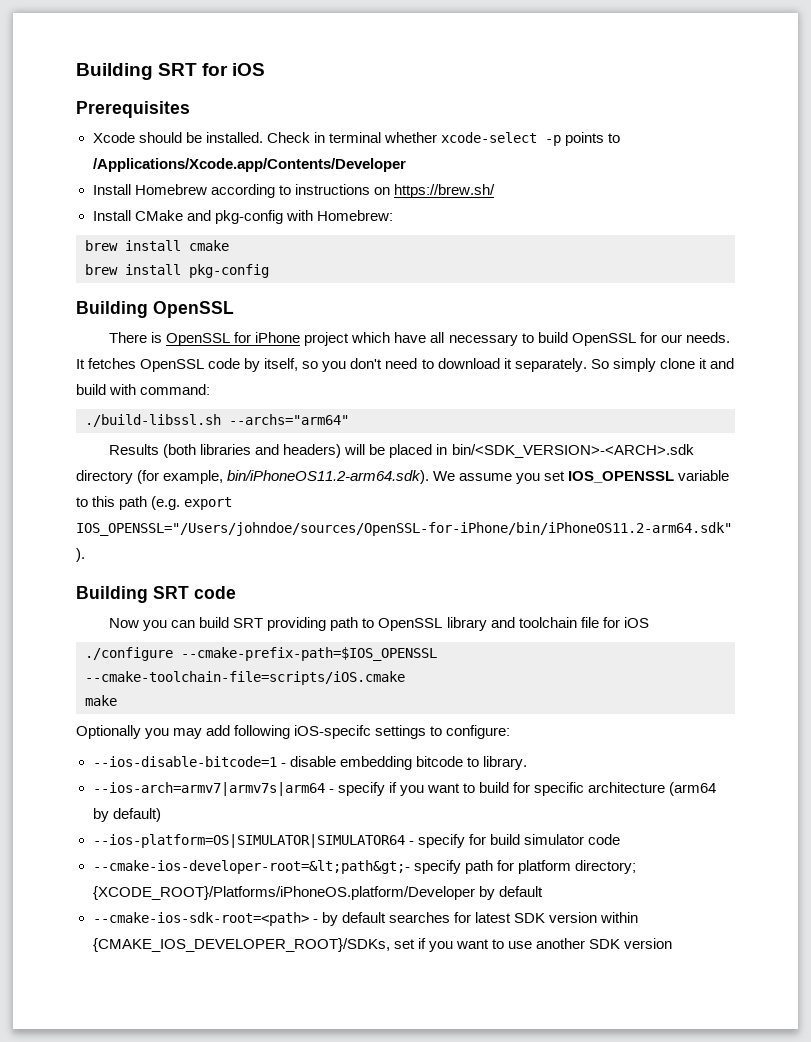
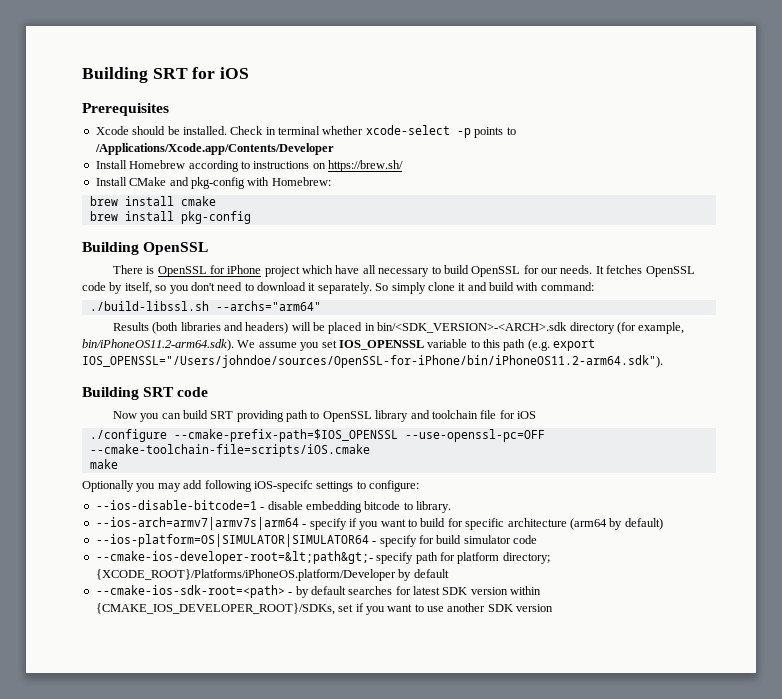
(437, 654) none -> [404,429,545,442] --use-openssl-pc=OFF

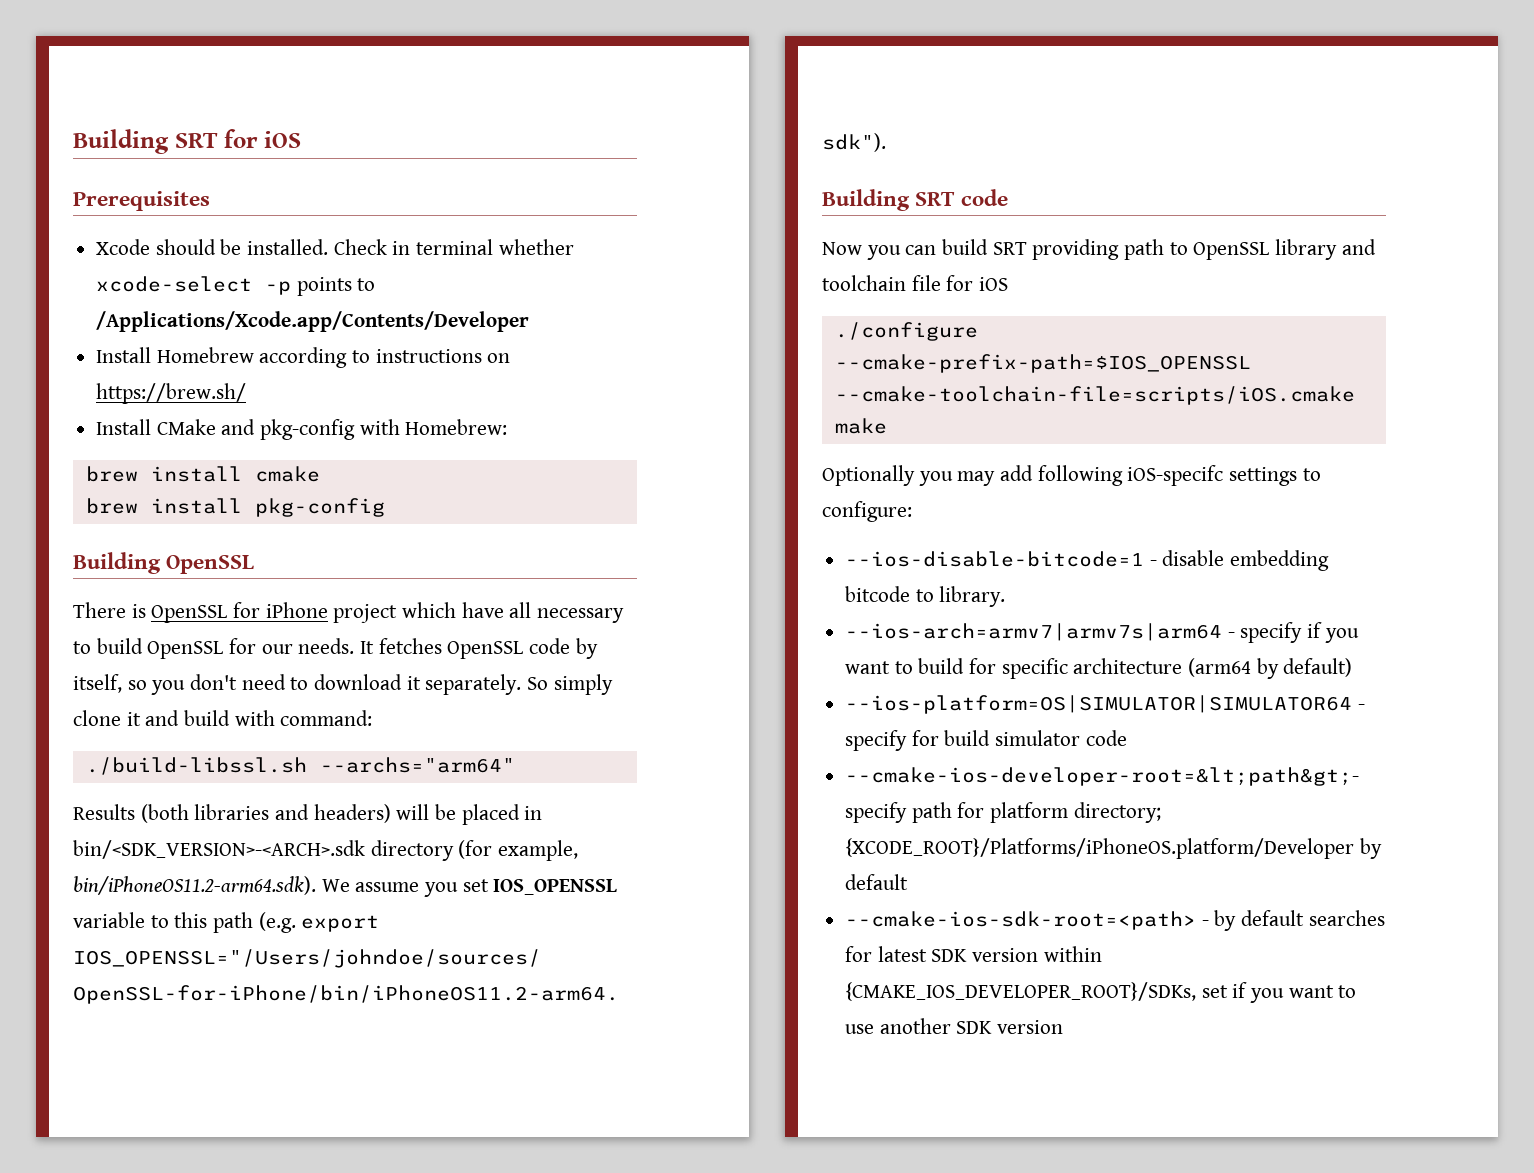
[404,429,545,442] --use-openssl-pc=OFF -> (1251, 363) none

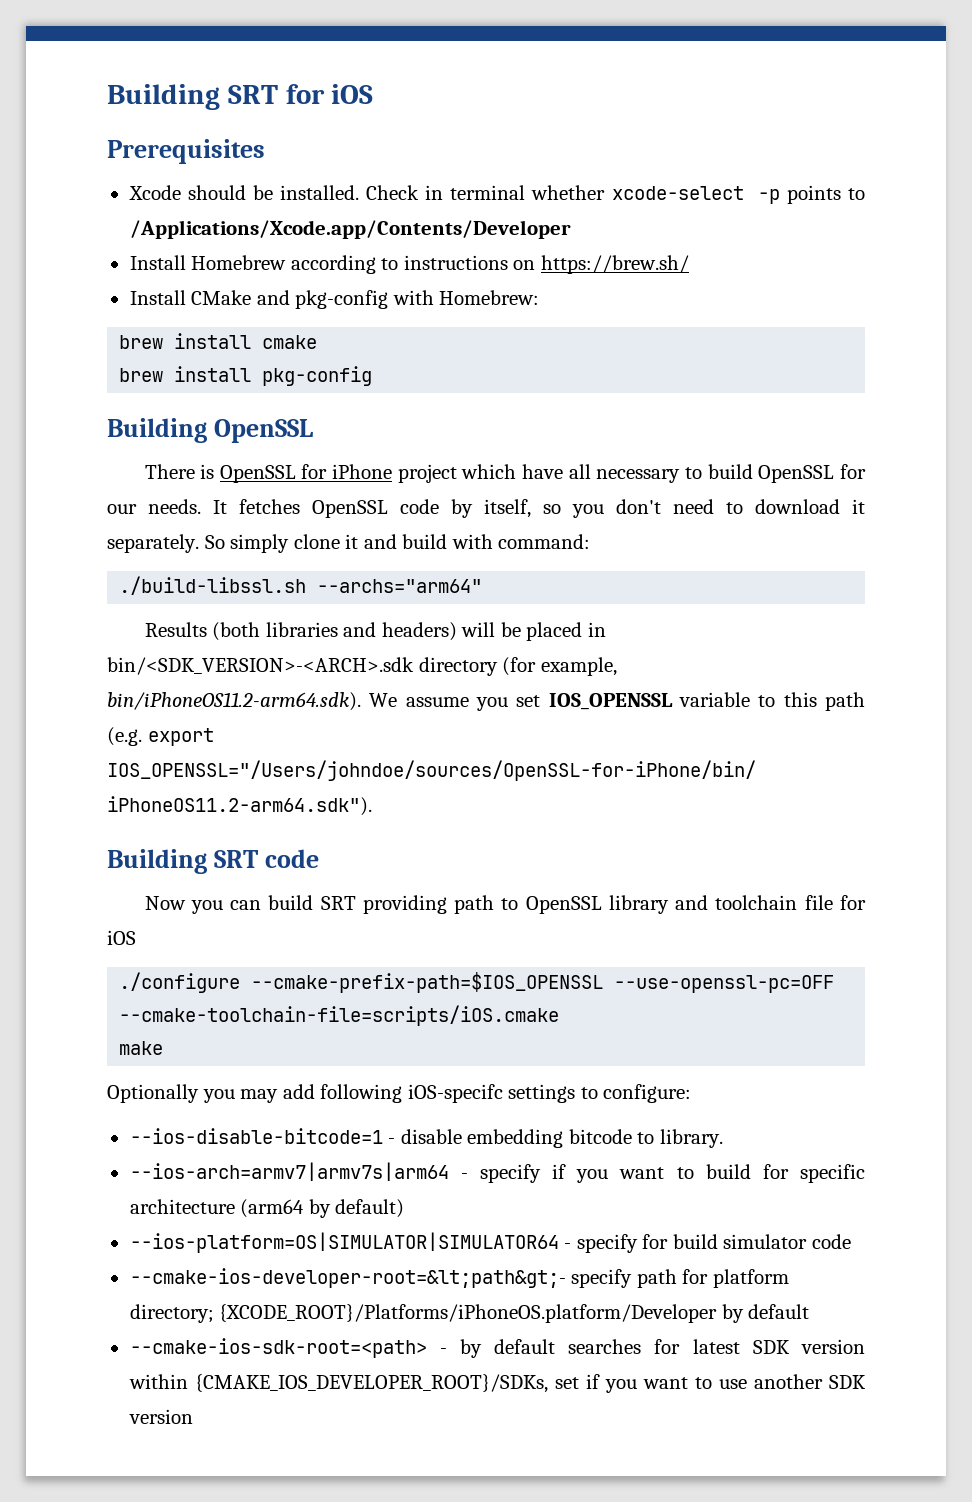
(1251, 363) none -> [614,975,835,993] --use-openssl-pc=OFF

